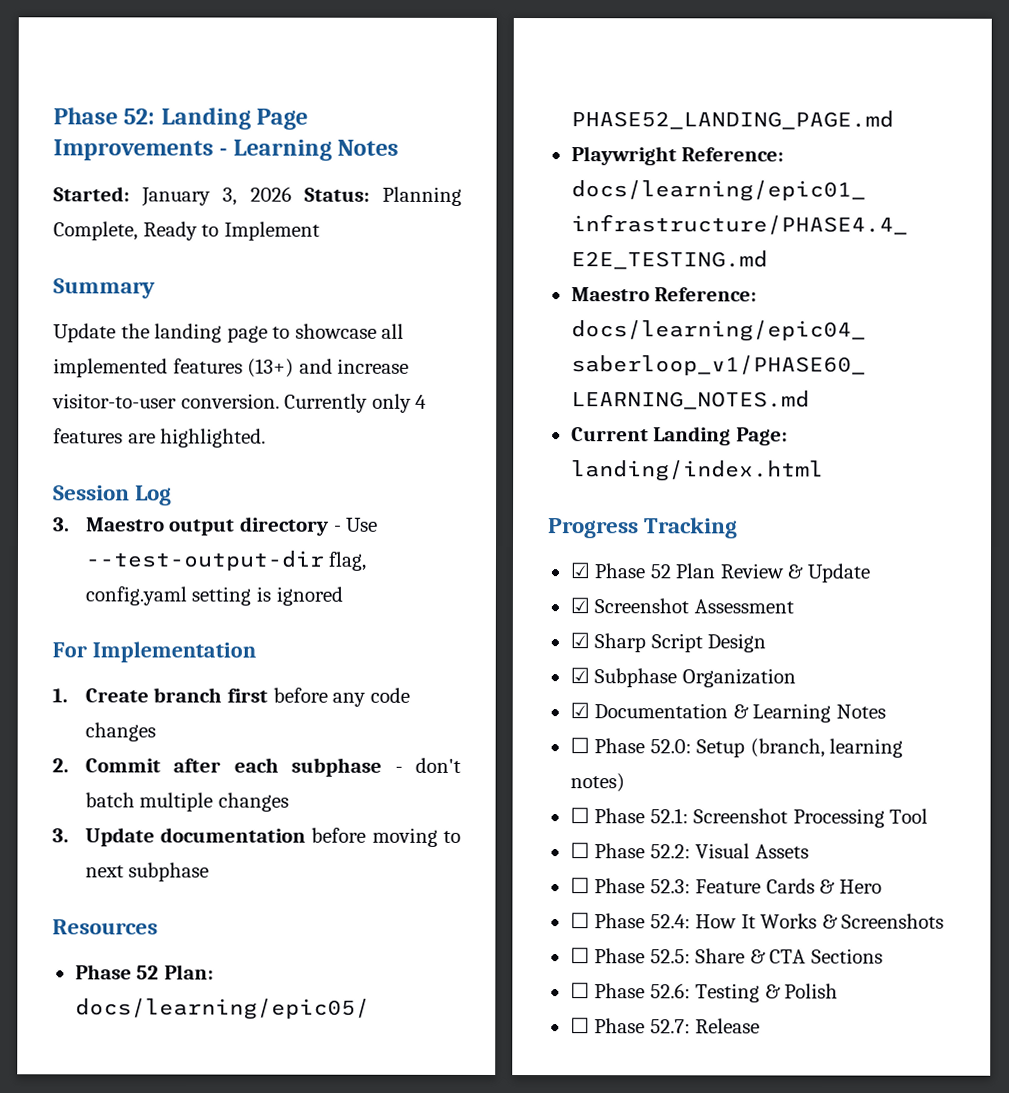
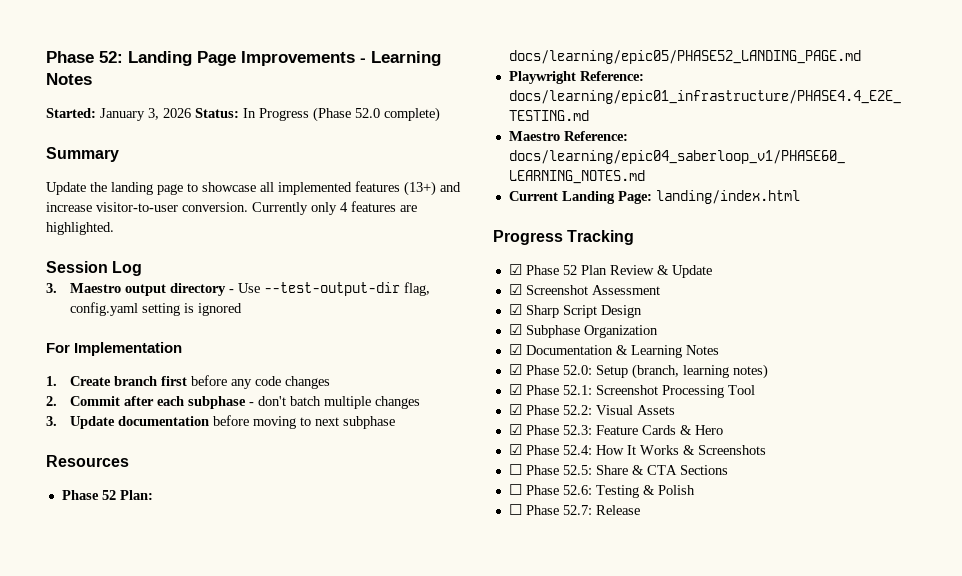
[381,186,462,206] [53,221,320,241] Planning Complete, Ready to Implement -> [243,107,440,122] In Progress (Phase 52.0 complete)
[569,737,590,754] ☐ -> [508,364,522,375] ☑
[569,807,590,824] ☐ -> [508,384,522,395] ☑
[569,842,590,859] ☐ -> [508,404,522,415] ☑
[569,877,590,894] ☐ -> [508,424,522,435] ☑
[569,912,590,929] ☐ -> [508,444,522,455] ☑

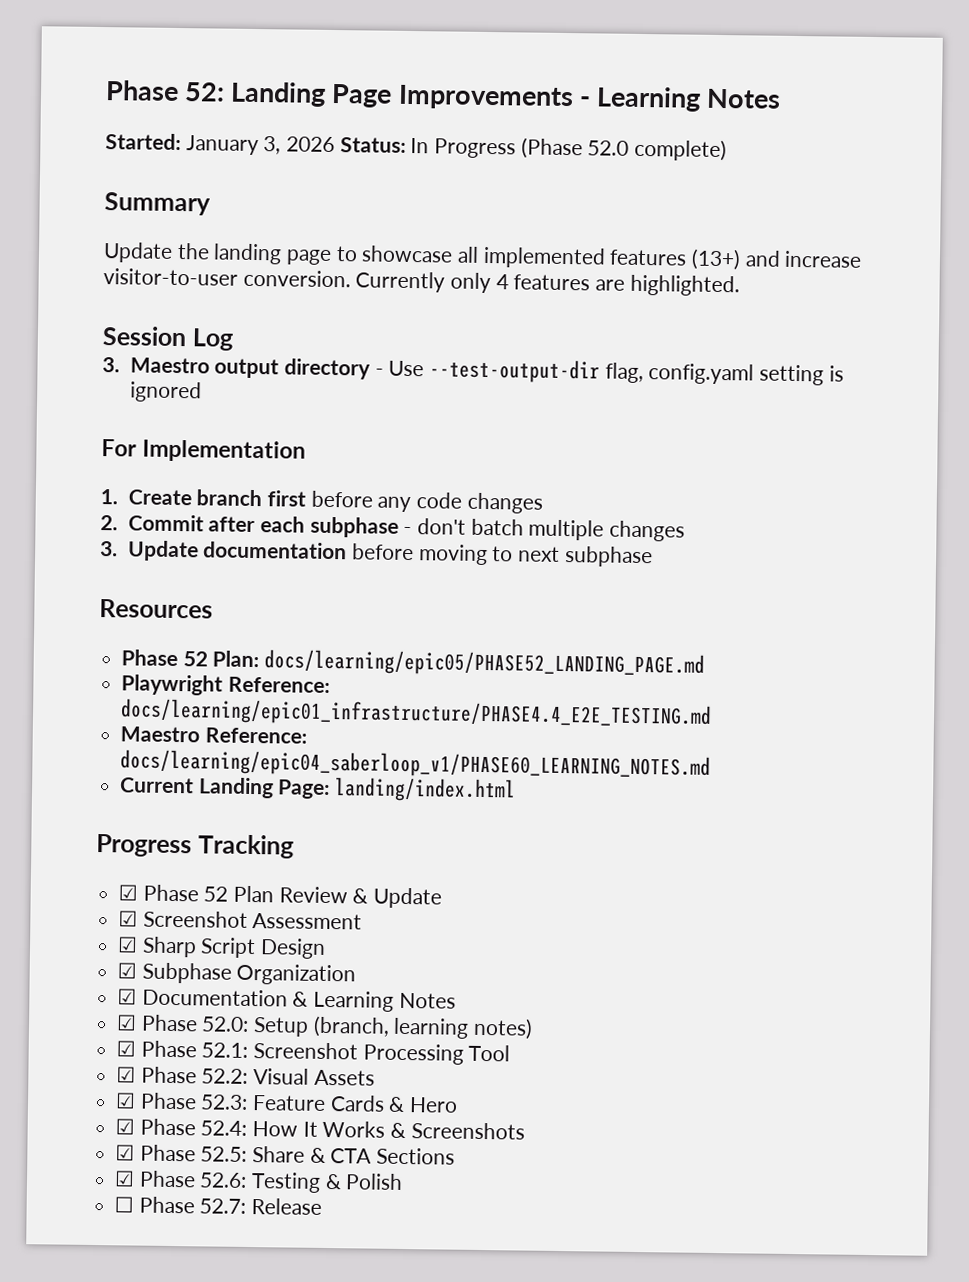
[508,464,522,475] ☐ -> [115,1144,136,1161] ☑
[508,484,522,495] ☐ -> [114,1170,136,1187] ☑

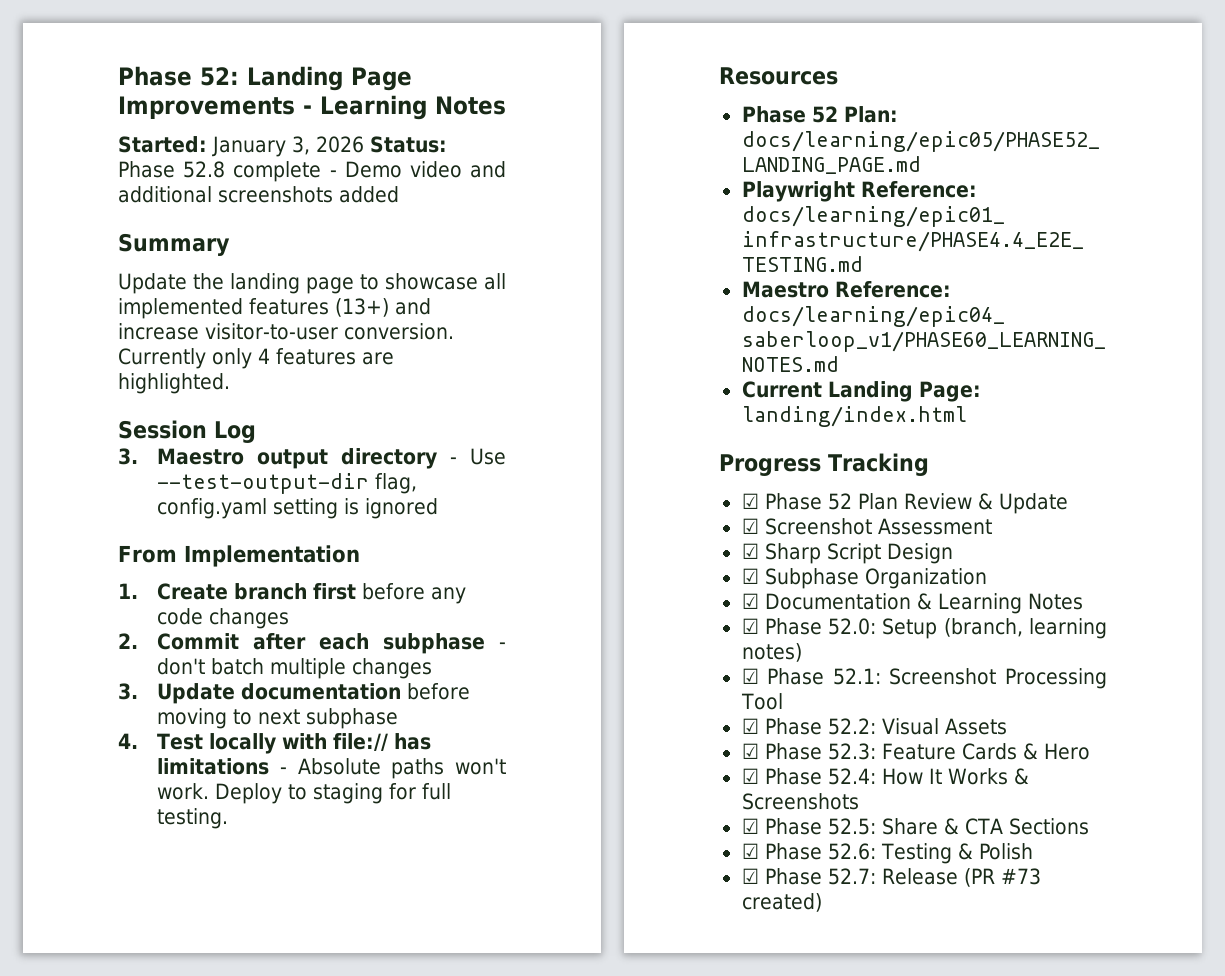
[410,137,728,162] In Progress (Phase 52.0 complete) -> [118,161,506,182] [118,186,399,203] Phase 52.8 complete - Demo video and additional screenshots added
[101,439,137,457] For -> [118,545,177,563] From
(653, 557) none -> [118,733,432,754] [157,758,507,779] [157,783,452,804] [157,808,229,829] // 4. Test locally with file:// has limitations - Absolute paths won't work. Deploy to staging for full testing.
[114,1196,135,1213] ☐ -> [741,868,759,884] ☑
(323, 1206) none -> [963,868,1041,887] [741,893,822,912] (PR #73 created)

